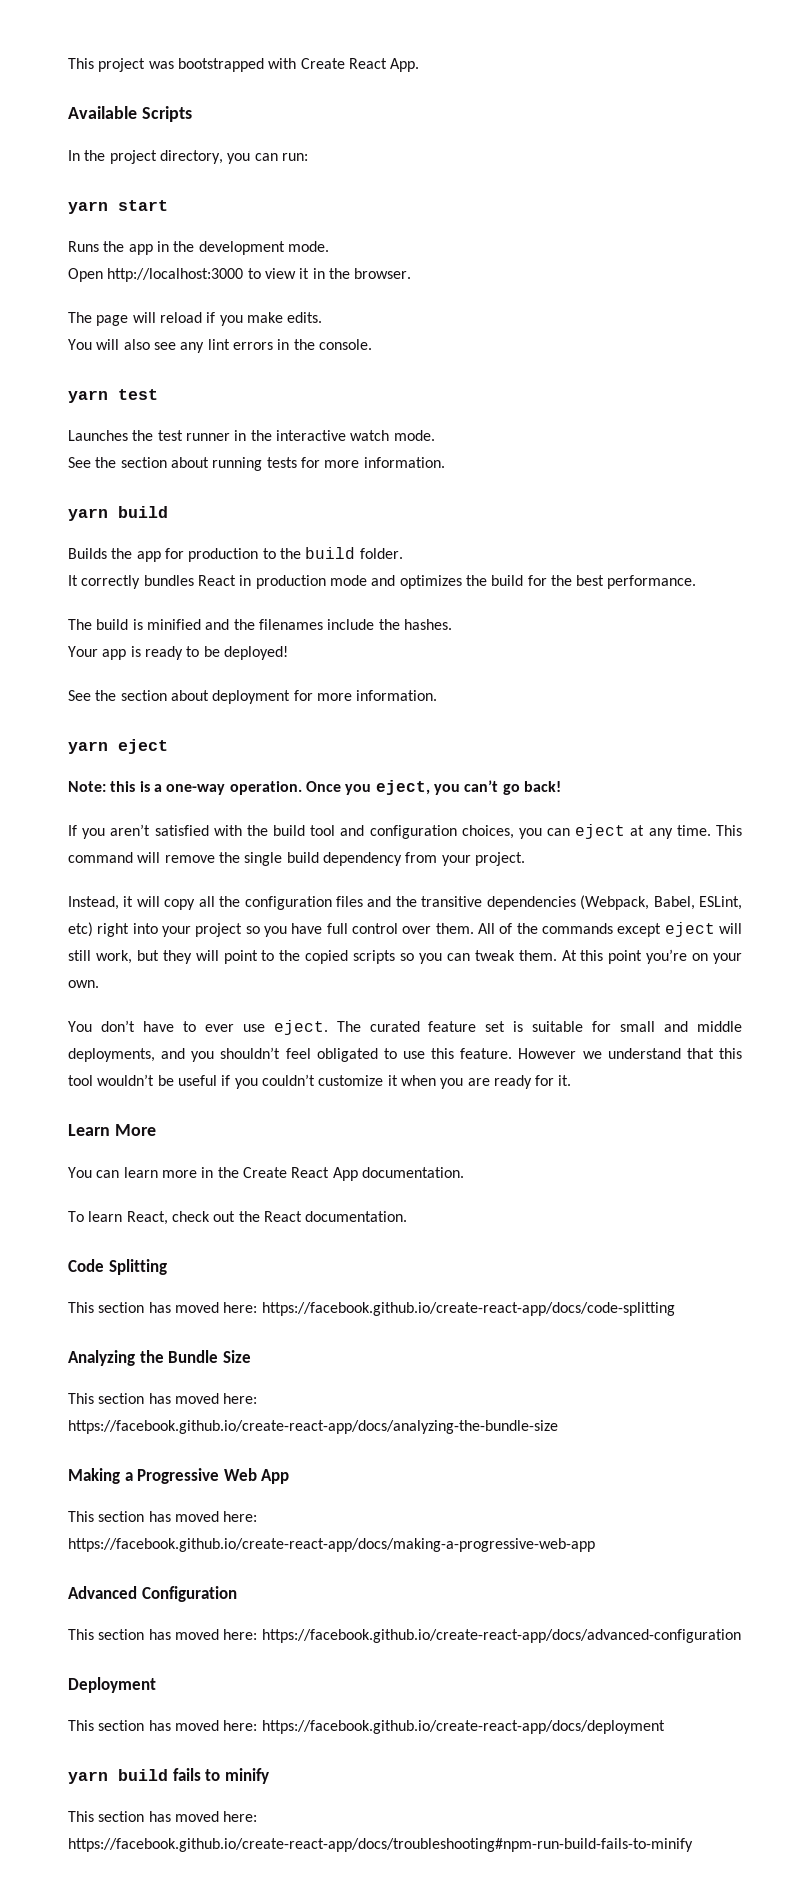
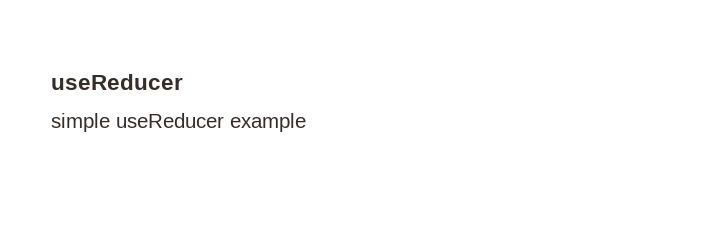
[68,58,420,72] [68,106,192,122] [68,150,308,164] [68,200,168,214] [68,241,329,255] [68,268,412,282] [68,312,323,326] [68,339,372,353] [68,389,158,403] [68,430,435,441] [68,457,445,471] [68,506,168,521] [68,547,403,562] [68,575,697,589] [68,619,452,630] [68,646,288,660] [68,690,438,704] [68,739,168,754] [68,780,561,795] [68,824,742,839] [68,852,525,866] [68,895,743,910] [68,922,742,937] [68,949,742,964] [68,980,99,988] [68,1020,742,1035] [68,1047,742,1062] [68,1074,572,1089] [68,1124,156,1136] [68,1167,464,1181] [68,1211,408,1225] [68,1259,167,1275] [68,1302,675,1316] [68,1350,251,1366] [68,1393,258,1404] [68,1420,558,1434] [68,1468,290,1484] [68,1511,258,1522] [68,1538,595,1552] [68,1586,237,1602] [68,1629,741,1643] [68,1677,156,1693] [68,1720,665,1734] [68,1768,269,1784] [68,1811,258,1822] [68,1838,693,1852] This project was bootstrapped with Create React App. // Available Scripts // In the project directory, you can run: // yarn start // Runs the app in the development mode. // Open http://localhost:3000 to view it in the browser. // The page will reload if you make edits. // You will also see any lint errors in the console. // yarn test // Launches the test runner in the interactive watch mode. // See the section about running tests for more information. // yarn build // Builds the app for production to the build folder. // It correctly bundles React in production mode and optimizes the build for the best performance. // The build is minified and the filenames include the hashes. // Your app is ready to be deployed! // See the section about deployment for more information. // yarn eject // Note: this is a one-way operation. Once you eject, you can’t go back! // If you aren’t satisfied with the build tool and configuration choices, you can eject at any time. This command will remove the single build dependency from your project. // Instead, it will copy all the configuration files and the transitive dependencies (Webpack, Babel, ESLint, etc) right into your project so you have full control over them. All of the commands except eject will still work, but they will point to the copied scripts so you can tweak them. At this point you’re on your own. // You don’t have to ever use eject. The curated feature set is suitable for small and middle deployments, and you shouldn’t feel obligated to use this feature. However we understand that this tool wouldn’t be useful if you couldn’t customize it when you are ready for it. // Learn More // You can learn more in the Create React App documentation. // To learn React, check out the React documentation. // Code Splitting // This section has moved here: https://facebook.github.io/create-react-app/docs/code-splitting // Analyzing the Bundle Size // This section has moved here: https://facebook.github.io/create-react-app/docs/analyzing-the-bundle-size // Making a Progressive Web App // This section has moved here: https://facebook.github.io/create-react-app/docs/making-a-progressive-web-app // Advanced Configuration // This section has moved here: https://facebook.github.io/create-react-app/docs/advanced-configuration // Deployment // This section has moved here: https://facebook.github.io/create-react-app/docs/deployment // yarn build fails to minify // This section has moved here: https://facebook.github.io/create-react-app/docs/troubleshooting#npm-run-build-fails-to-minify -> [51,74,183,90] [51,113,306,132] useReducer // simple useReducer example

